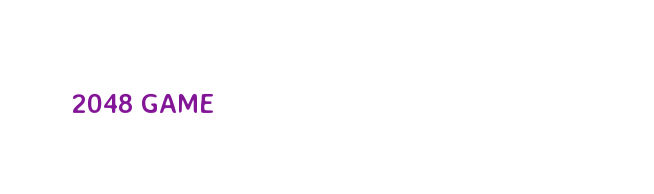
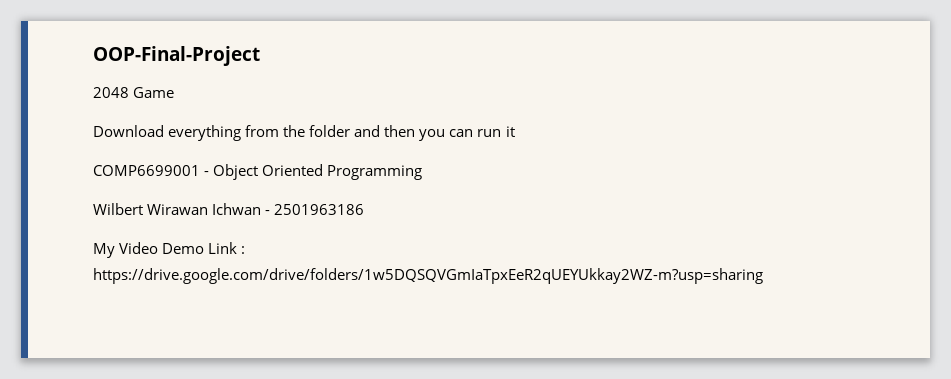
[70,93,216,113] 2048 GAME -> [93,46,260,66] [93,87,175,98] [93,125,515,141] [93,164,423,180] [93,203,365,215] [93,242,246,258] [93,268,763,284] OOP-Final-Project // 2048 Game // Download everything from the folder and then you can run it // COMP6699001 - Object Oriented Programming // Wilbert Wirawan Ichwan - 2501963186 // My Video Demo Link : https://drive.google.com/drive/folders/1w5DQSQVGmIaTpxEeR2qUEYUkkay2WZ-m?usp=sharing

